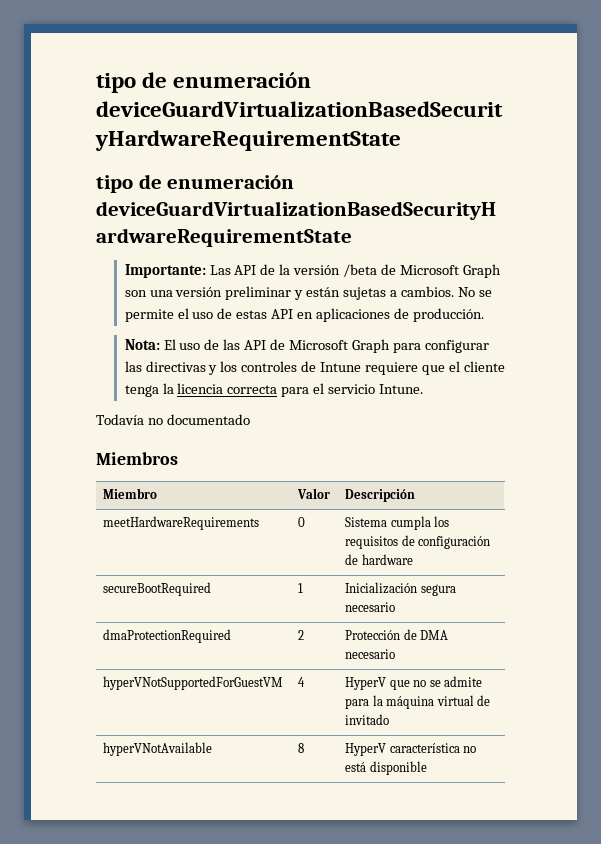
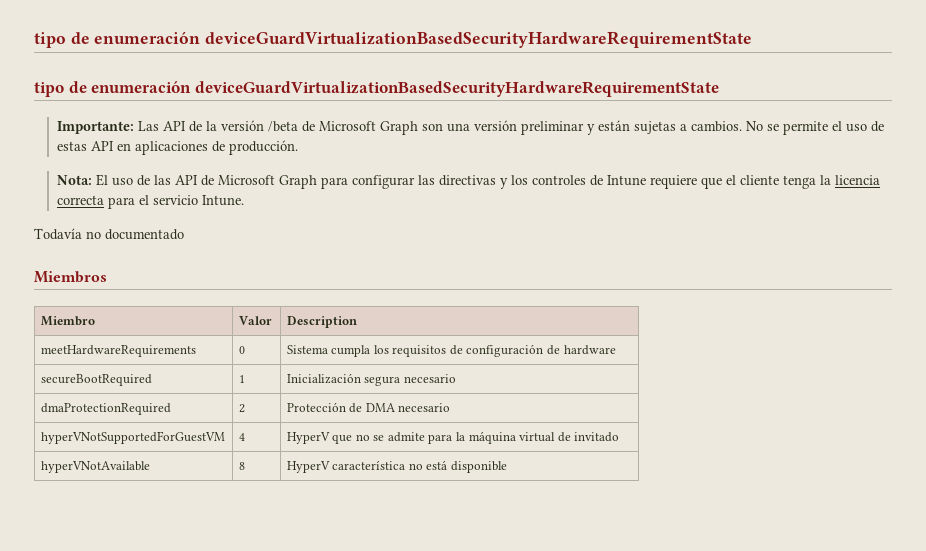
[345,489,416,502] Descripción -> [286,316,357,328] Description

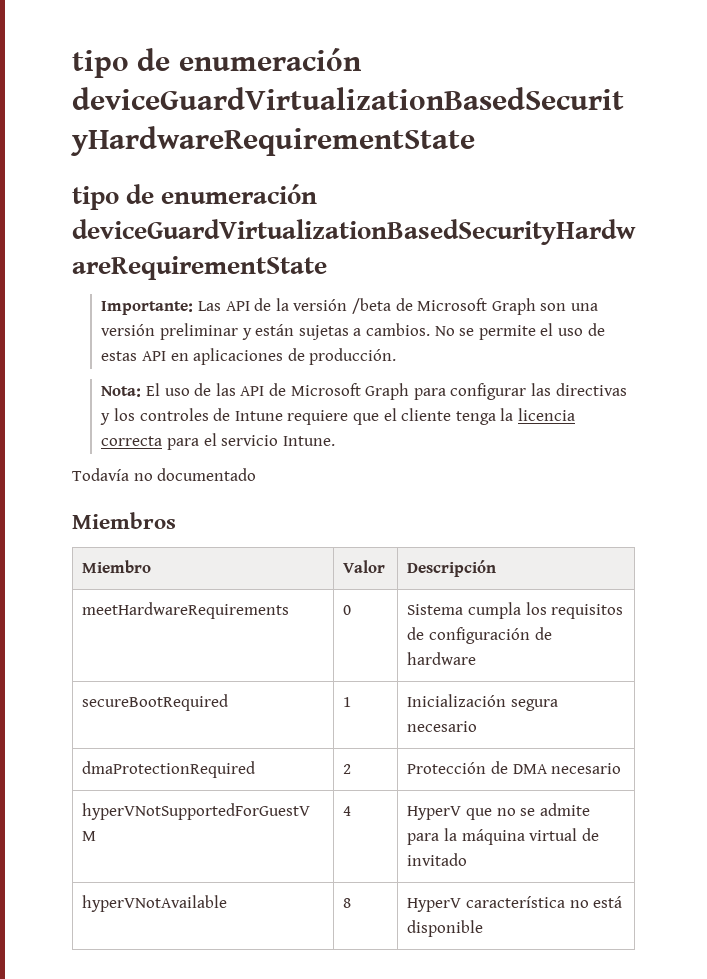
[286,316,357,328] Description -> [407,560,497,577] Descripción

